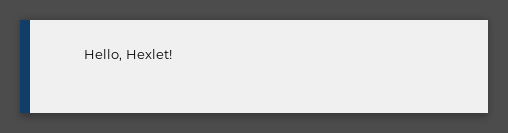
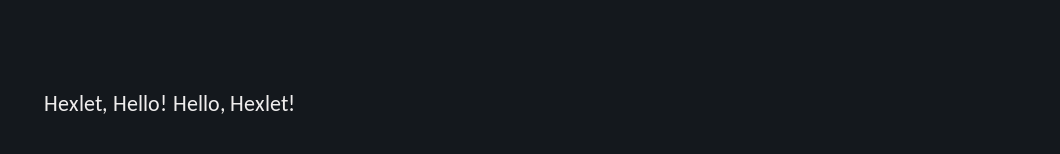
(84, 55) none -> [44,95,167,114] Hexlet, Hello!

